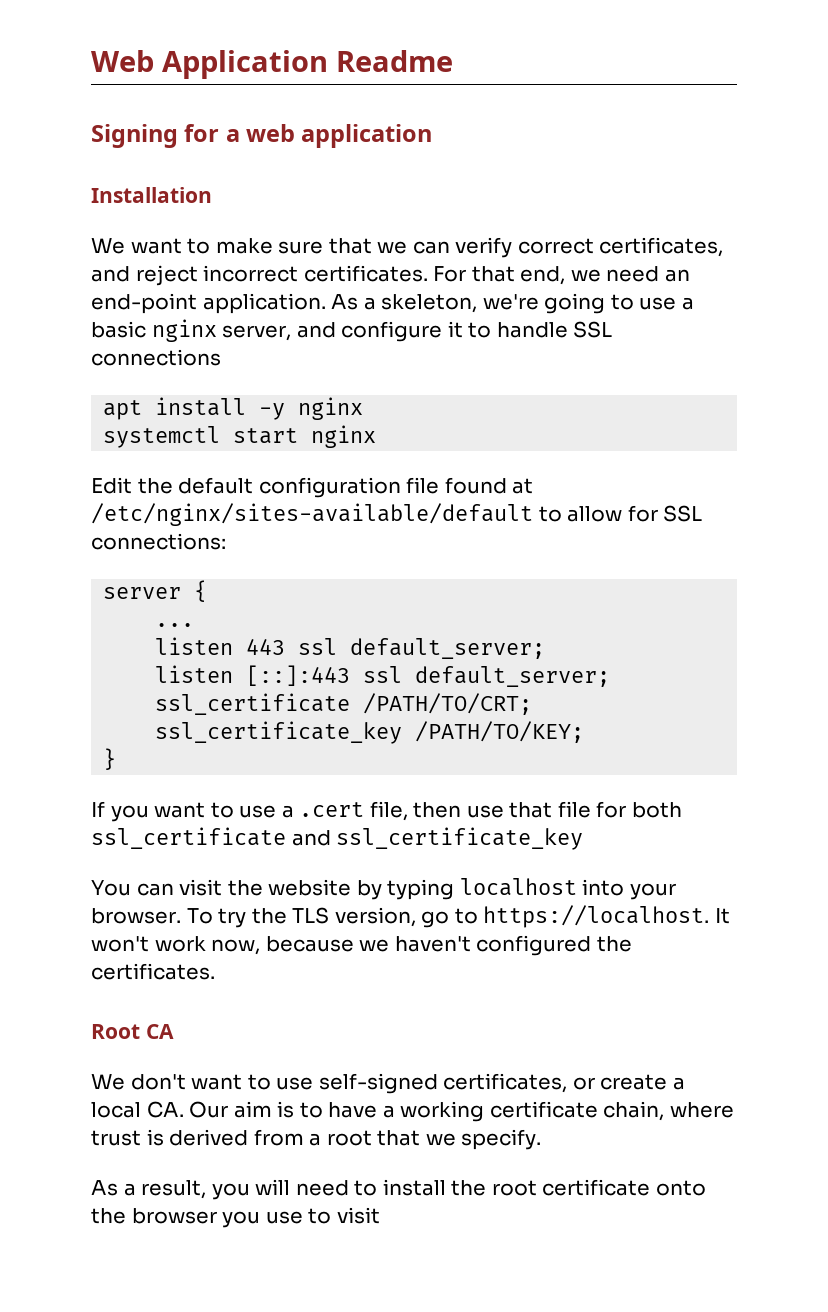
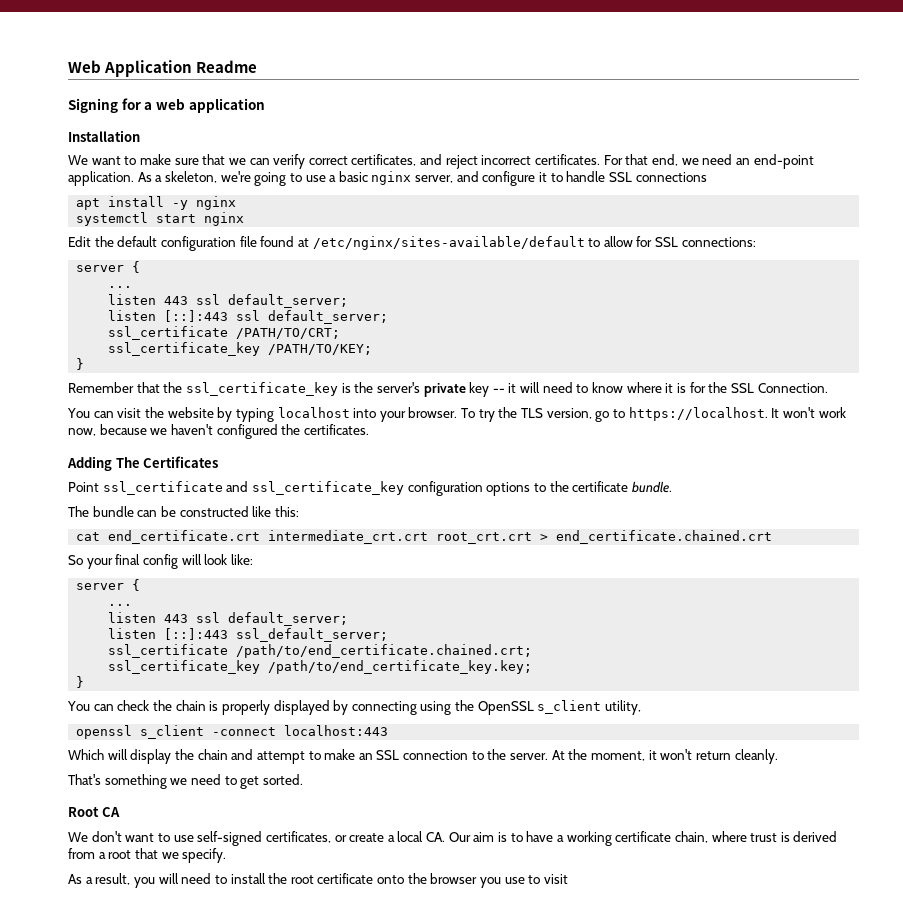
[91,801,682,822] [91,827,584,850] If you want to use a .cert file, then use that file for both ssl_certificate and ssl_certificate_key -> [68,382,828,397] Remember that the ssl_certificate_key is the server's private key -- it will need to know where it is for the SSL Connection.
(215, 971) none -> [67,456,219,471] [68,481,672,496] [68,506,299,517] [76,530,773,544] [68,554,253,569] [76,579,141,591] [108,604,133,606] [108,612,349,626] [108,628,389,642] [108,644,533,658] [108,660,533,674] [76,676,85,688] [67,700,642,715] [76,725,389,739] [68,749,778,764] [68,774,303,789] // Adding The Certificates // Point ssl_certificate and ssl_certificate_key configuration options to the certificate bundle. // The bundle can be constructed like this: // cat end_certificate.crt intermediate_crt.crt root_crt.crt > end_certificate.chained.crt // So your final config will look like: // server { // ... // listen 443 ssl default_server; // listen [::]:443 ssl_default_server; // ssl_certificate /path/to/end_certificate.chained.crt; // ssl_certificate_key /path/to/end_certificate_key.key; // } // You can check the chain is properly displayed by connecting using the OpenSSL s_client utility, // openssl s_client -connect localhost:443 // Which will display the chain and attempt to make an SSL connection to the server. At the moment, it won't return cleanly. // That's something we need to get sorted.

